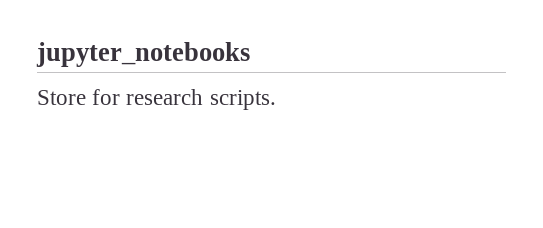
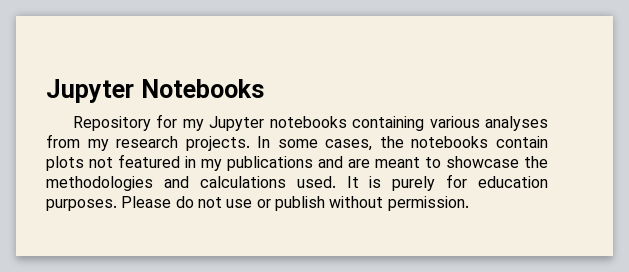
[36,42,250,67] [37,89,276,110] jupyter_notebooks // Store for research scripts. -> [46,79,264,103] [72,114,548,131] [46,134,548,151] [46,154,548,171] [46,174,548,191] [46,196,469,211] Jupyter Notebooks // Repository for my Jupyter notebooks containing various analyses from my research projects. In some cases, the notebooks contain plots not featured in my publications and are meant to showcase the methodologies and calculations used. It is purely for education purposes. Please do not use or publish without permission.

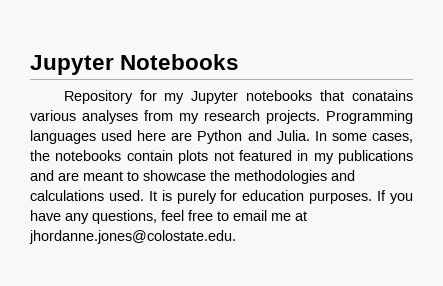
[352,116,425,131] containing -> [320,90,413,101] that conatains
(250, 143) none -> [326,110,413,124] [30,130,310,144] Programming languages used here are Python and Julia.
[121,196,469,211] Please do not use or publish without permission. -> [377,190,414,204] [30,210,307,224] [29,230,236,244] If you have any questions, feel free to email me at jhordanne.jones@colostate.edu.

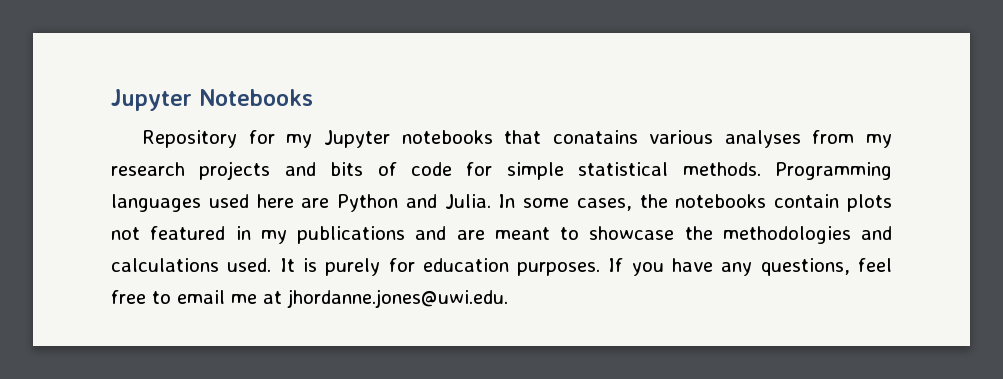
[266,110,320,124] projects. -> [199,161,761,180] projects and bits of code for simple statistical methods.
[29,230,236,244] jhordanne.jones@colostate.edu. -> [287,289,508,308] jhordanne.jones@uwi.edu.

